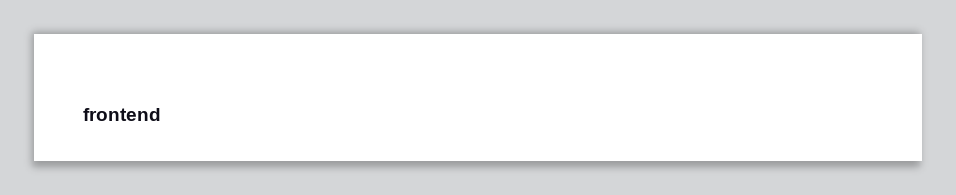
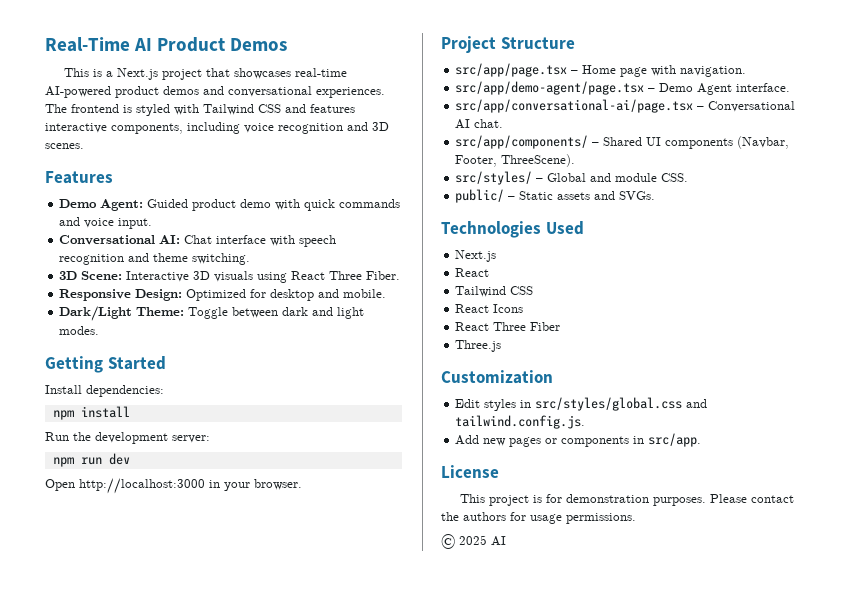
[83,108,161,121] frontend -> [45,37,288,52] [63,68,347,80] [45,86,385,98] [45,104,355,116] [45,122,389,134] [45,143,84,149] [45,171,113,184] [59,199,401,211] [59,217,153,229] [59,235,337,247] [59,253,251,265] [59,271,401,283] [59,289,387,301] [59,306,365,321] [59,326,100,335] [45,356,166,373] [45,385,164,397] [52,406,130,420] [45,432,210,444] [52,453,130,467] [45,478,302,494] [441,36,575,53] [455,63,747,77] [455,81,791,95] [455,99,796,113] [455,119,504,129] [455,135,790,149] [455,154,576,167] [455,171,689,185] [455,189,656,203] [441,221,584,238] [455,250,497,262] [455,268,490,277] [455,286,534,297] [455,304,524,313] [455,322,561,331] [455,340,502,352] [441,370,553,384] [455,397,708,411] [455,415,586,429] [455,433,702,447] [441,465,499,478] [459,494,794,506] [441,512,636,524] [441,534,506,549] Real-Time AI Product Demos // This is a Next.js project that showcases real-time AI-powered product demos and conversational experiences. The frontend is styled with Tailwind CSS and features interactive components, including voice recognition and 3D scenes. // Features // Demo Agent: Guided product demo with quick commands and voice input. // Conversational AI: Chat interface with speech recognition and theme switching. // 3D Scene: Interactive 3D visuals using React Three Fiber. // Responsive Design: Optimized for desktop and mobile. // Dark/Light Theme: Toggle between dark and light modes. // Getting Started // Install dependencies: // npm install // Run the development server: // npm run dev // Open http://localhost:3000 in your browser. // Project Structure // src/app/page.tsx – Home page with navigation. // src/app/demo-agent/page.tsx – Demo Agent interface. // src/app/conversational-ai/page.tsx – Conversational AI chat. // src/app/components/ – Shared UI components (Navbar, Footer, ThreeScene). // src/styles/ – Global and module CSS. // public/ – Static assets and SVGs. // Technologies Used // Next.js // React // Tailwind CSS // React Icons // React Three Fiber // Three.js // Customization // Edit styles in src/styles/global.css and tailwind.config.js. // Add new pages or components in src/app. // License // This project is for demonstration purposes. Please contact the authors for usage permissions. // © 2025 AI

